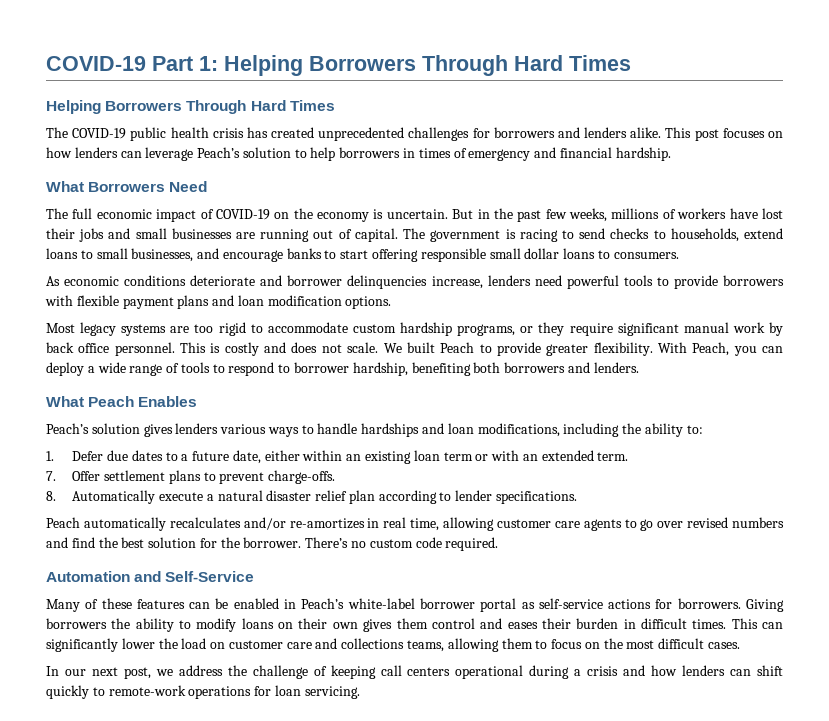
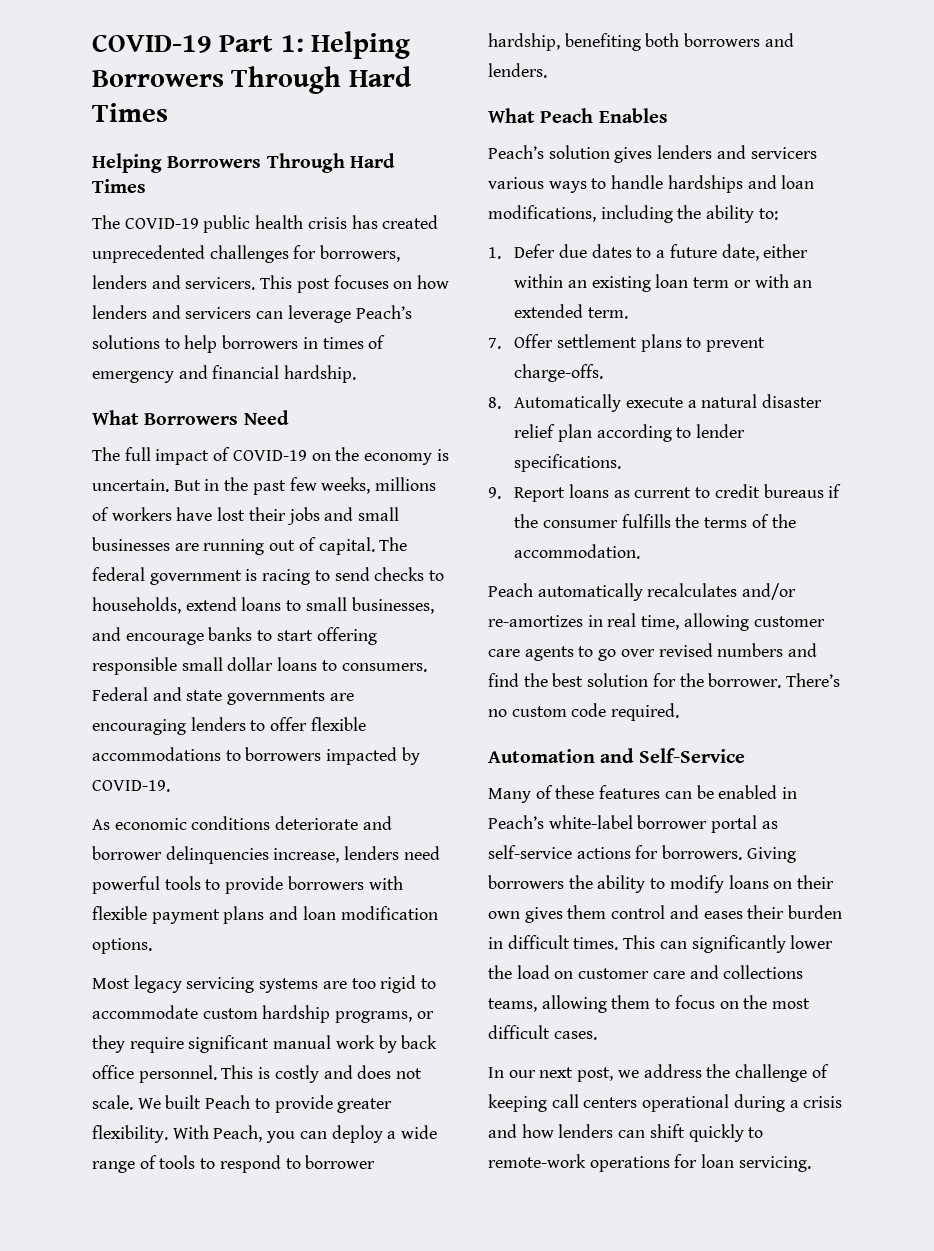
[493,127,662,138] borrowers and lenders alike. -> [320,245,401,262] [92,275,256,290] borrowers, lenders and servicers.
(118, 152) none -> [151,305,252,319] and servicers
[242,147,291,158] solution -> [92,335,160,349] solutions
[96,209,152,219] economic -> (151, 454) none
(426, 233) none -> [92,567,145,581] federal
(679, 255) none -> [92,687,354,705] [92,717,366,735] [92,747,420,765] [92,780,170,792] Federal and state governments are encouraging lenders to offer flexible accommodations to borrowers impacted by COVID-19.
(117, 329) none -> [186,977,255,993] servicing
(219, 428) none -> [716,145,817,159] and servicers
(578, 497) none -> [488,484,842,502] [514,514,796,528] [514,544,641,559] // 9. Report loans as current to credit bureaus if the consumer fulfills the terms of the accommodation.

